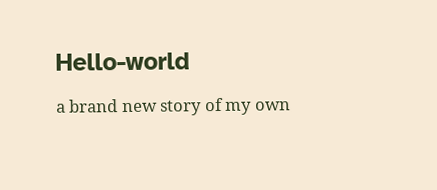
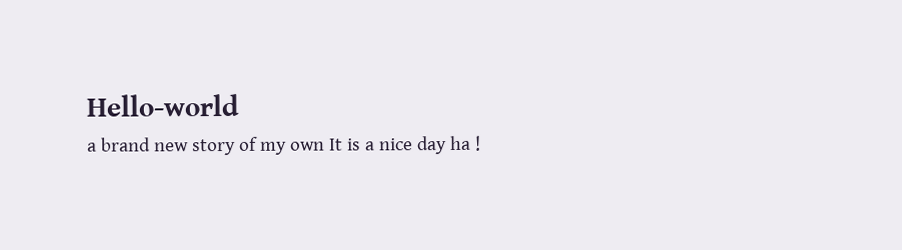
(291, 106) none -> [328,135,481,155] It is a nice day ha !

